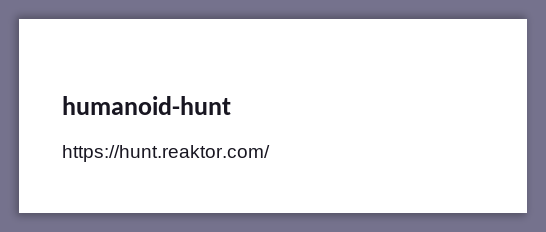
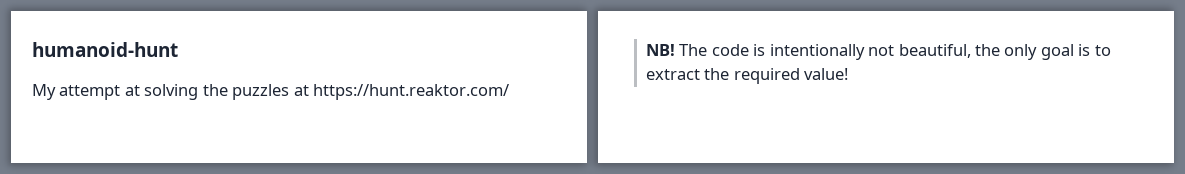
[62,145,270,162] https://hunt.reaktor.com/ -> [32,84,510,100] [645,44,1111,60] [645,68,849,84] My attempt at solving the puzzles at https://hunt.reaktor.com/ // NB! The code is intentionally not beautiful, the only goal is to extract the required value!

